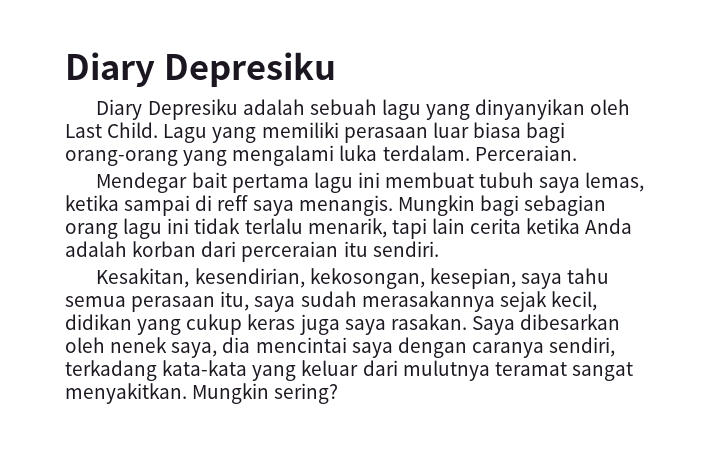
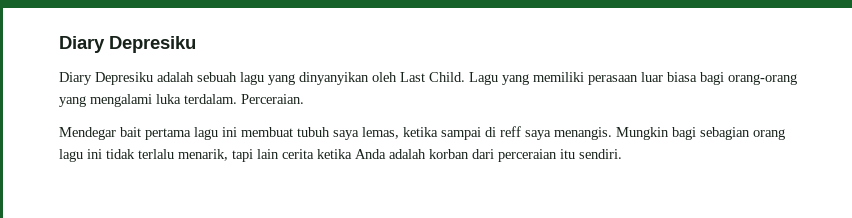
[96,268,610,289] [65,291,597,312] [65,314,621,335] [65,337,616,358] [65,360,633,381] [65,383,339,404] // Kesakitan, kesendirian, kekosongan, kesepian, saya tahu semua perasaan itu, saya sudah merasakannya sejak kecil, didikan yang cukup keras juga saya rasakan. Saya dibesarkan oleh nenek saya, dia mencintai saya dengan caranya sendiri, terkadang kata-kata yang keluar dari mulutnya teramat sangat menyakitkan. Mungkin sering? -> (622, 154) none

